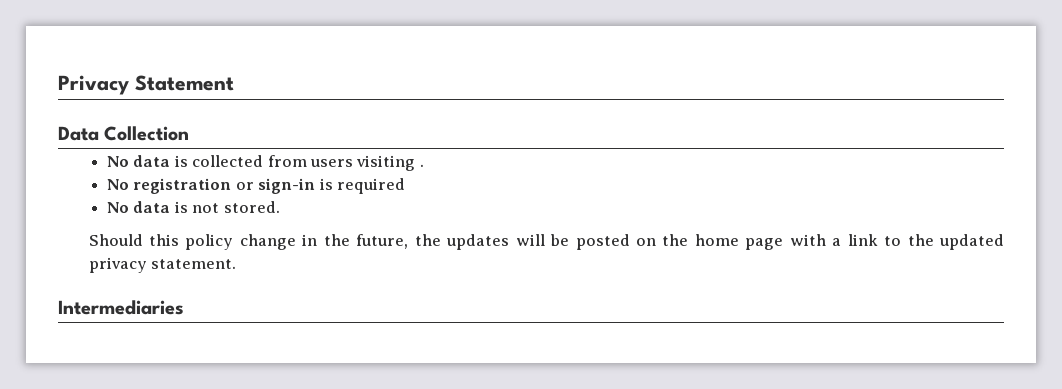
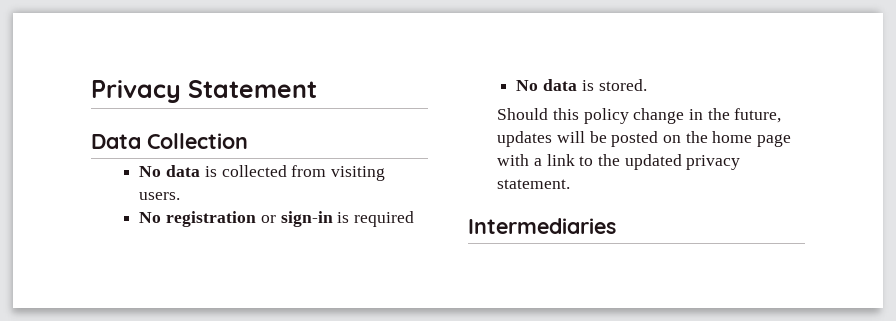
[309,155,424,171] users visiting . -> [330,166,385,181] [139,192,181,200] visiting users.
[192,203,220,213] not -> (594, 85) none
[414,234,441,246] the -> (782, 115) none

